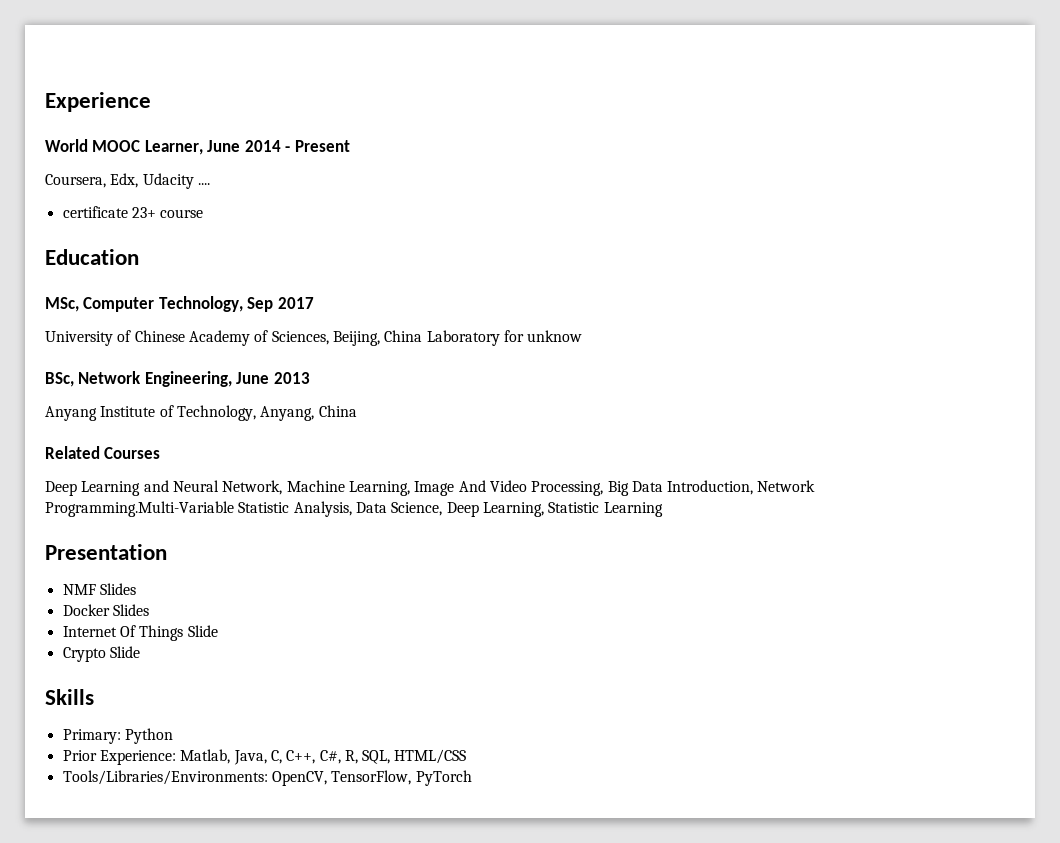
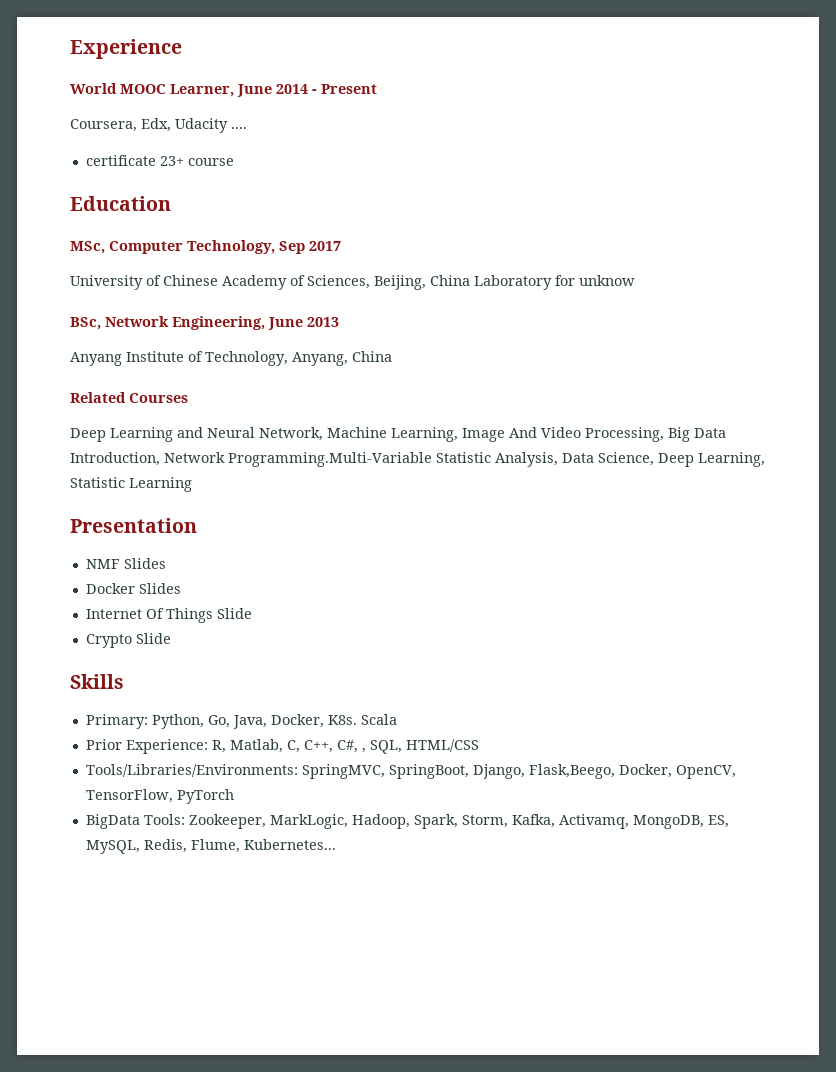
[124,728,173,744] Python -> [151,714,397,729] Python, Go, Java, Docker, K8s. Scala
[180,749,267,765] Matlab, Java, -> [211,739,283,753] R, Matlab,
[344,750,358,764] R, -> [361,748,366,753] ,
[271,770,472,786] OpenCV, TensorFlow, PyTorch -> [301,764,736,779] [85,789,234,804] [85,814,729,829] [85,839,336,854] SpringMVC, SpringBoot, Django, Flask,Beego, Docker, OpenCV, TensorFlow, PyTorch // BigData Tools: Zookeeper, MarkLogic, Hadoop, Spark, Storm, Kafka, Activamq, MongoDB, ES, MySQL, Redis, Flume, Kubernetes...

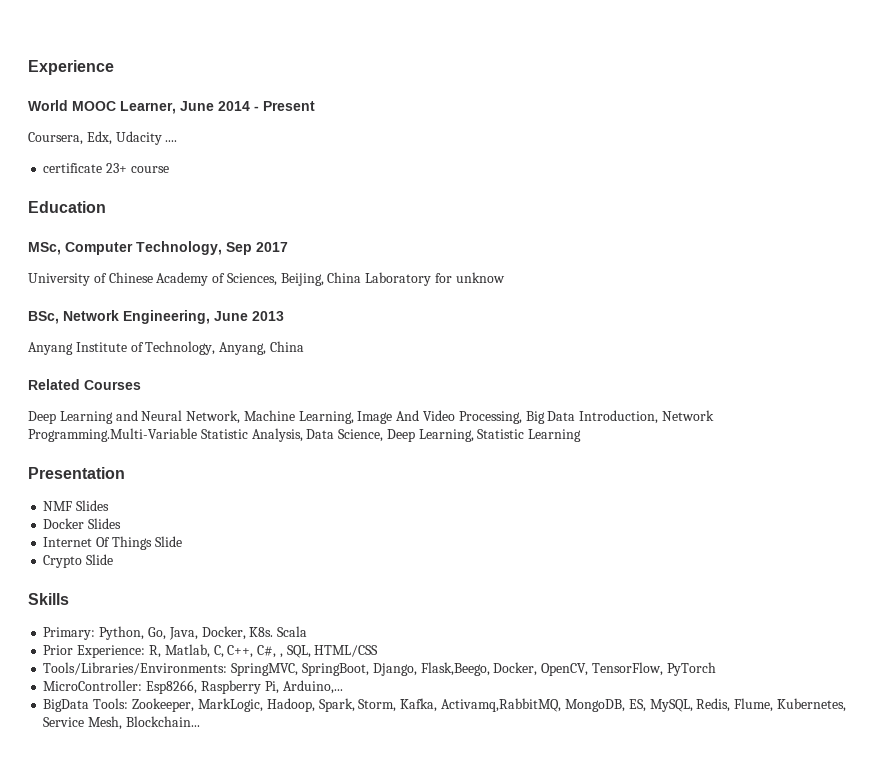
(234, 796) none -> [43,680,343,694] // MicroController: Esp8266, Raspberry Pi, Arduino,...
[558,814,629,829] Activamq, -> [441,698,562,712] Activamq,RabbitMQ,
[243,839,336,850] Kubernetes... -> [776,698,846,712] [43,716,200,730] Kubernetes, Service Mesh, Blockchain...

